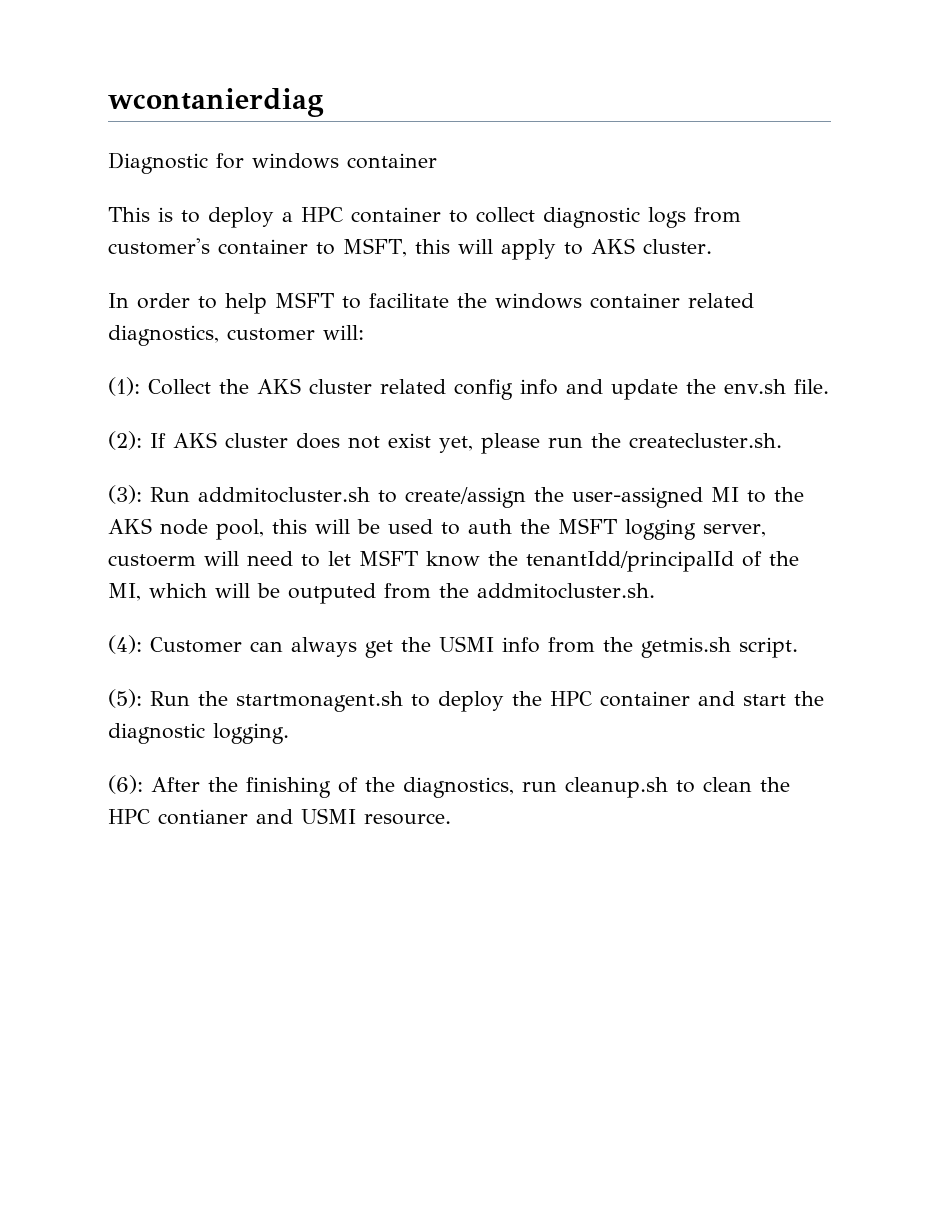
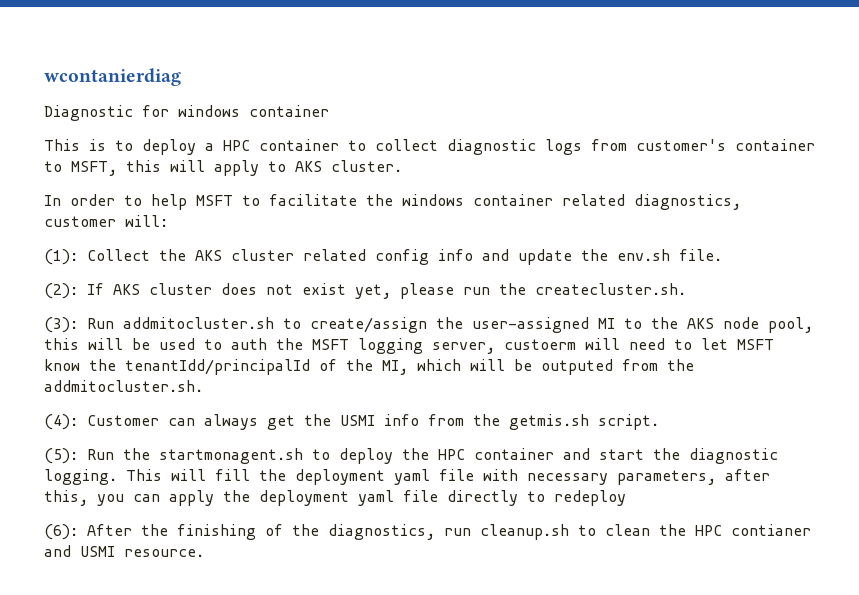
(289, 733) none -> [126,469,770,485] [44,490,626,506] This will fill the deployment yaml file with necessary parameters, after this, you can apply the deployment yaml file directly to redeploy

